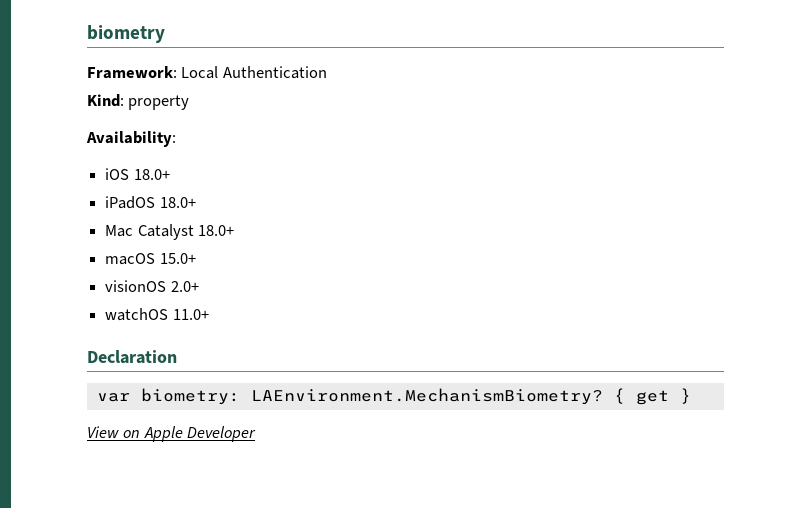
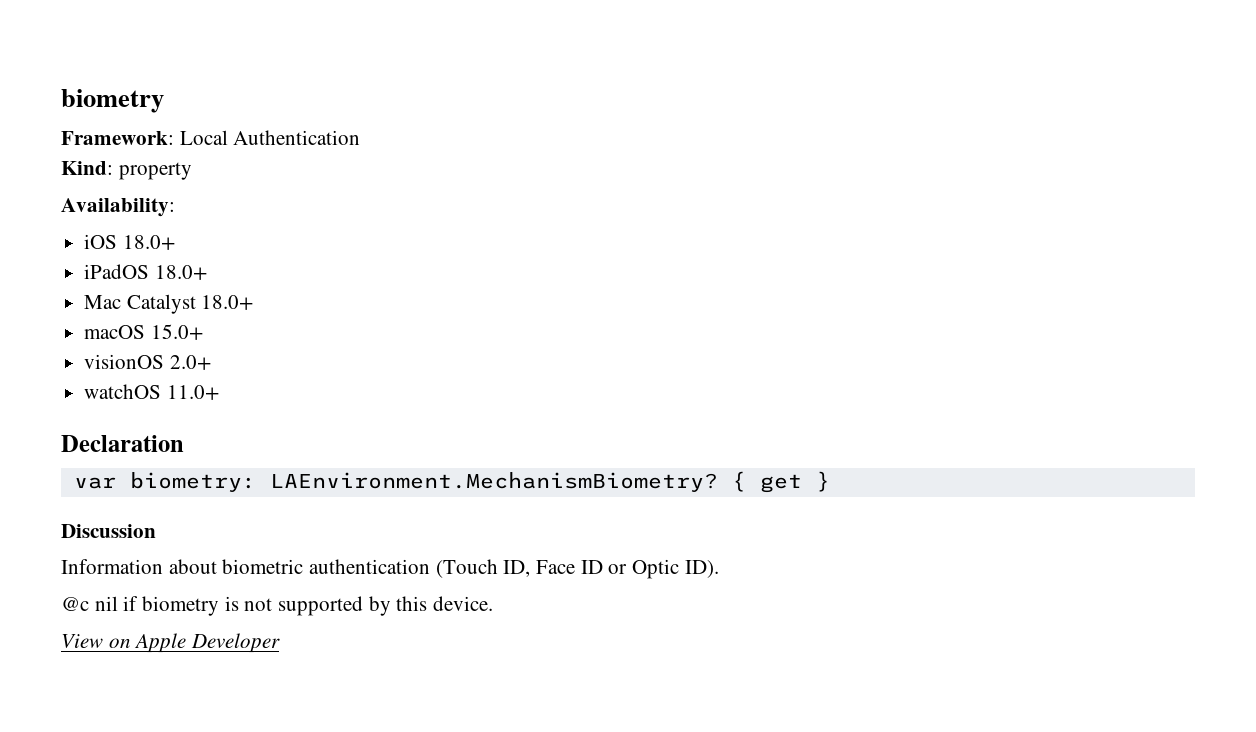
(691, 396) none -> [61,524,156,538] [61,559,719,579] [61,596,494,616] // Discussion // Information about biometric authentication (Touch ID, Face ID or Optic ID). // @c nil if biometry is not supported by this device.

